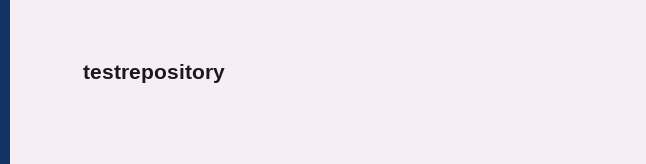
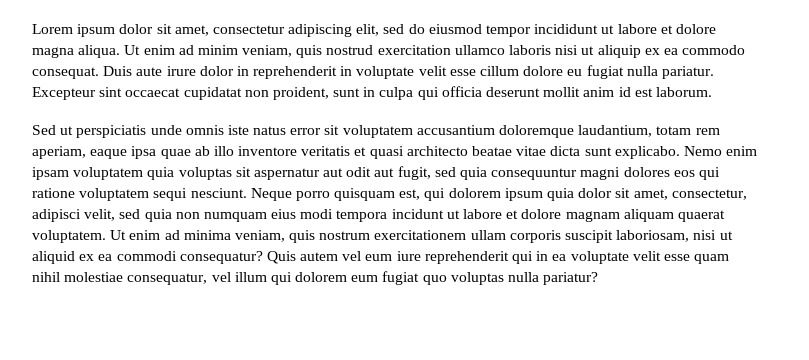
[83,64,225,83] testrepository -> [32,24,716,37] [32,45,746,58] [32,65,714,79] [32,86,712,100] [32,125,720,138] [32,146,758,159] [32,166,720,180] [32,188,747,201] [32,209,725,222] [32,230,733,243] [32,251,730,264] [32,271,599,285] Lorem ipsum dolor sit amet, consectetur adipiscing elit, sed do eiusmod tempor incididunt ut labore et dolore magna aliqua. Ut enim ad minim veniam, quis nostrud exercitation ullamco laboris nisi ut aliquip ex ea commodo consequat. Duis aute irure dolor in reprehenderit in voluptate velit esse cillum dolore eu fugiat nulla pariatur. Excepteur sint occaecat cupidatat non proident, sunt in culpa qui officia deserunt mollit anim id est laborum. // Sed ut perspiciatis unde omnis iste natus error sit voluptatem accusantium doloremque laudantium, totam rem aperiam, eaque ipsa quae ab illo inventore veritatis et quasi architecto beatae vitae dicta sunt explicabo. Nemo enim ipsam voluptatem quia voluptas sit aspernatur aut odit aut fugit, sed quia consequuntur magni dolores eos qui ratione voluptatem sequi nesciunt. Neque porro quisquam est, qui dolorem ipsum quia dolor sit amet, consectetur, adipisci velit, sed quia non numquam eius modi tempora incidunt ut labore et dolore magnam aliquam quaerat voluptatem. Ut enim ad minima veniam, quis nostrum exercitationem ullam corporis suscipit laboriosam, nisi ut aliquid ex ea commodi consequatur? Quis autem vel eum iure reprehenderit qui in ea voluptate velit esse quam nihil molestiae consequatur, vel illum qui dolorem eum fugiat quo voluptas nulla pariatur?

